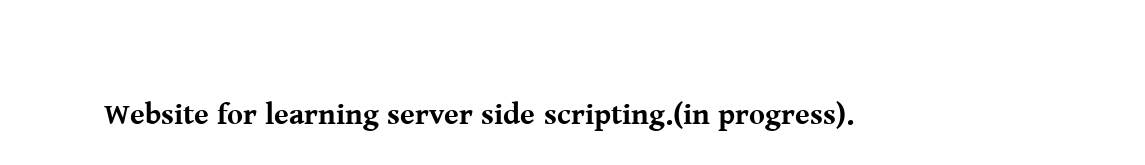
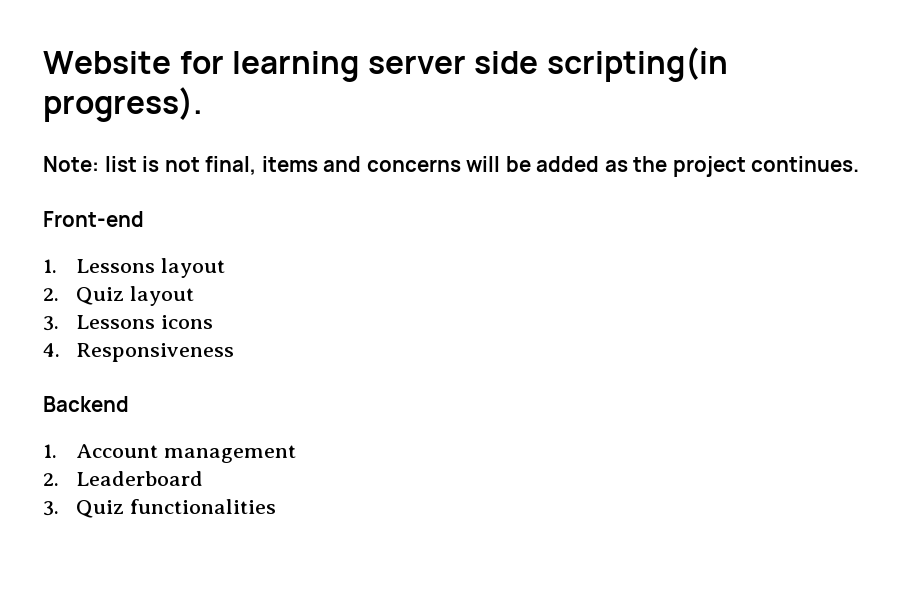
[543,101,710,131] scripting.(in -> [546,47,728,82] scripting(in
(854, 116) none -> [43,156,860,177] [43,211,144,227] [43,258,226,278] [43,286,195,306] [43,315,214,331] [43,343,235,362] [43,396,129,412] [43,444,297,463] [43,471,204,486] [43,499,277,518] // Note: list is not final, items and concerns will be added as the project continues. // Front-end // 1. Lessons layout // 2. Quiz layout // 3. Lessons icons // 4. Responsiveness // Backend // 1. Account management // 2. Leaderboard // 3. Quiz functionalities

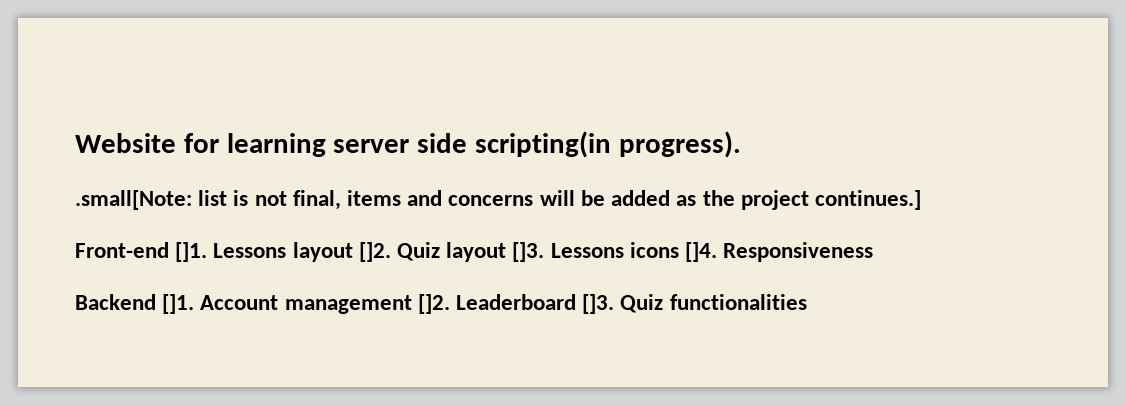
[43,156,99,172] Note: -> [75,190,192,210] .small[Note:
[751,156,860,172] continues. -> [814,190,921,210] continues.]
[43,259,57,273] // 1. -> [175,242,208,262] []1.
[43,288,59,301] // 2. -> [358,242,391,262] []2.
[43,316,59,331] // 3. -> [512,242,545,262] []3.
[43,343,60,357] // 4. -> [685,242,718,262] []4.
[43,444,57,458] // 1. -> [162,294,195,314] []1.
[43,473,59,486] // 2. -> [417,294,450,314] []2.
[43,501,59,516] // 3. -> [582,294,615,314] []3.

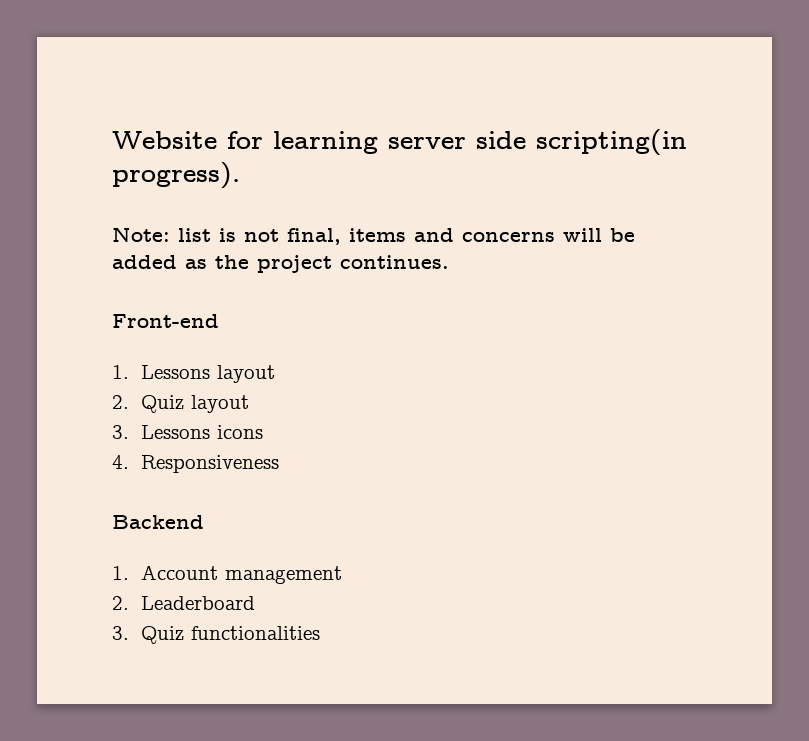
[75,190,192,210] .small[Note: -> [112,227,170,242] Note:
[814,190,921,210] continues.] -> [340,255,449,269] continues.
[175,242,208,262] []1. -> [112,365,129,379] // 1.
[358,242,391,262] []2. -> [112,395,129,409] // 2.
[512,242,545,262] []3. -> [112,425,129,439] // 3.
[685,242,718,262] []4. -> [112,455,129,469] // 4.
[162,294,195,314] []1. -> [112,566,129,580] // 1.
[417,294,450,314] []2. -> [112,596,129,610] // 2.
[582,294,615,314] []3. -> [112,626,129,640] // 3.

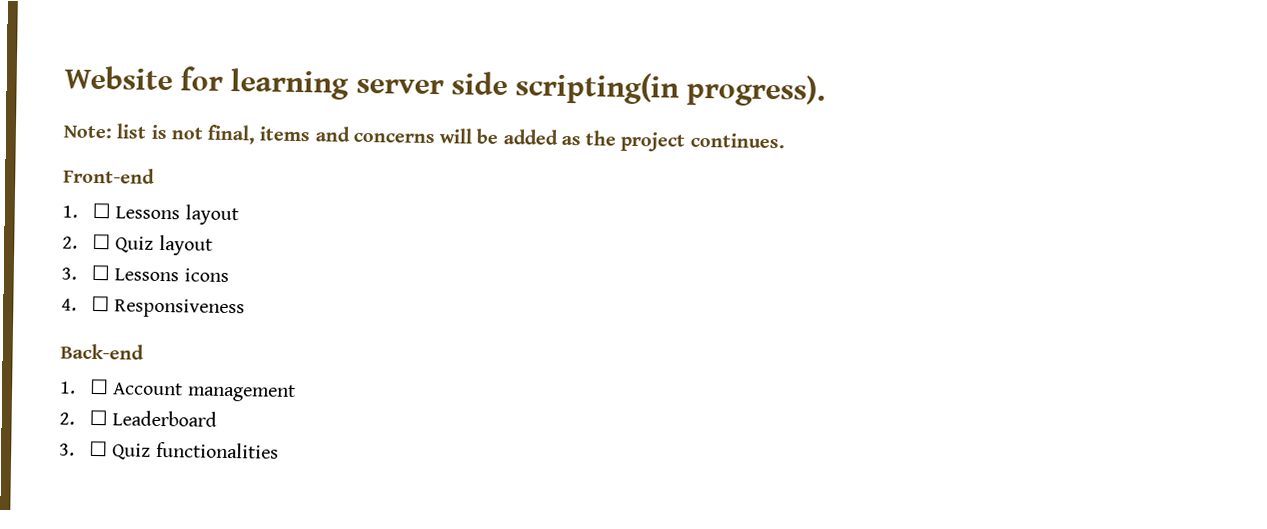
(129, 372) none -> [92,202,112,219] ☐
(129, 402) none -> [92,233,112,250] ☐
(129, 432) none -> [91,264,111,281] ☐
(129, 462) none -> [91,295,111,312] ☐
[112,515,204,529] [112,566,129,580] Backend // 1. -> [60,343,144,360] [60,378,110,395] Back-end // 1. ☐
(129, 603) none -> [89,409,109,426] ☐
(129, 633) none -> [89,440,109,457] ☐

